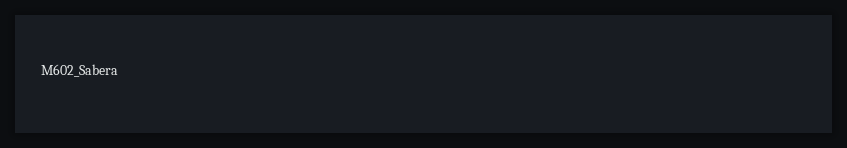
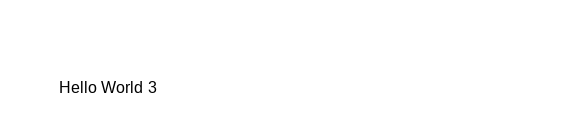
[41,64,118,77] M602_Sabera -> [59,81,157,93] Hello World 3

